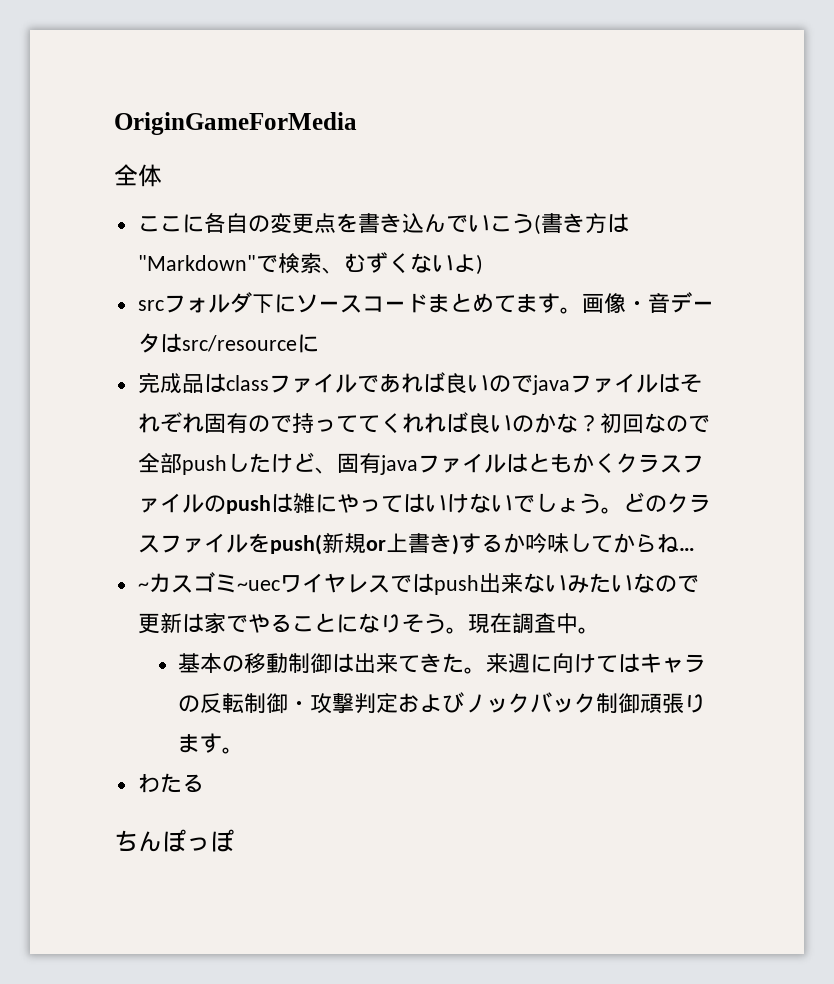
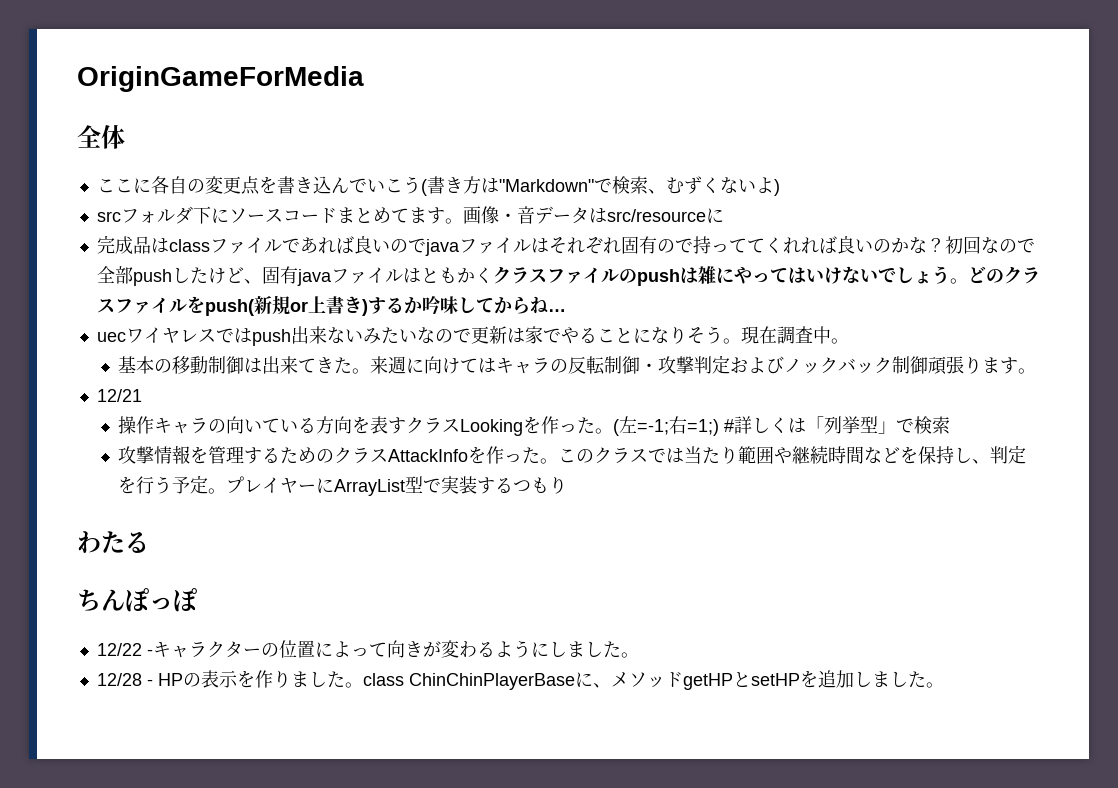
[137,572,280,593] ~カスゴミ~uec -> [96,332,126,342] uec
[137,773,204,793] [114,829,234,852] わたる // ちんぽっぽ -> [96,389,142,402] [117,416,950,436] [117,445,1026,464] [117,475,567,496] [77,531,149,553] [77,588,197,612] [96,640,639,658] [96,670,944,690] 12/21 // 操作キャラの向いている方向を表すクラスLookingを作った。(左=-1;右=1;) #詳しくは「列挙型」で検索 // 攻撃情報を管理するためのクラスAttackInfoを作った。このクラスでは当たり範囲や継続時間などを保持し、判定を行う予定。プレイヤーにArrayList型で実装するつもり // わたる // ちんぽっぽ // 12/22 -キャラクターの位置によって向きが変わるようにしました。 // 12/28 - HPの表示を作りました。class ChinChinPlayerBaseに、メソッドgetHPとsetHPを追加しました。

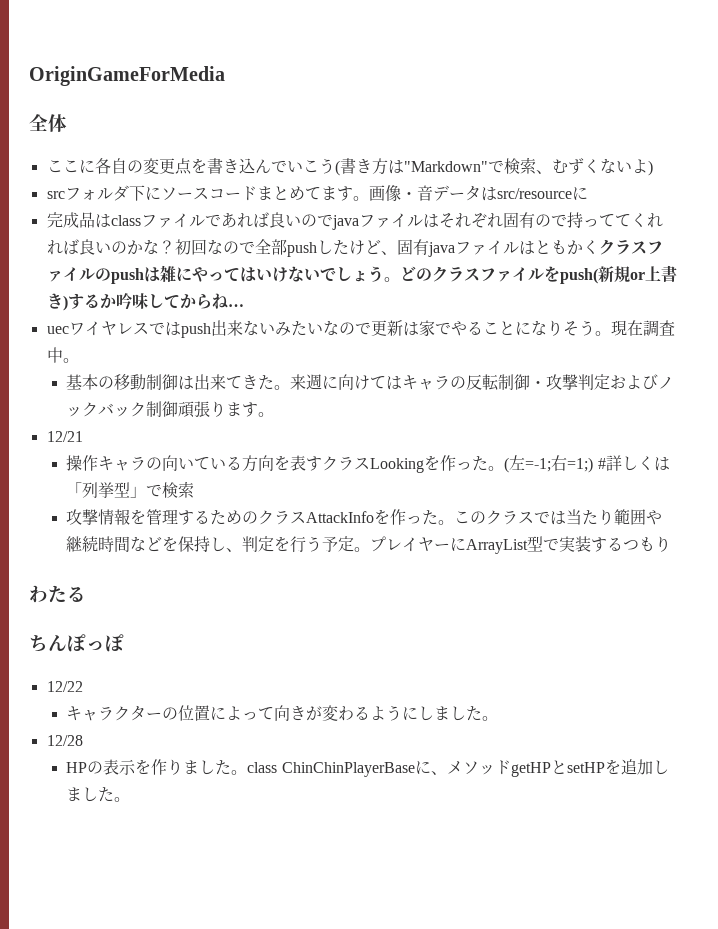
[146,649,153,656] - -> (83, 686) //
[146,679,153,686] - -> (83, 740) //

